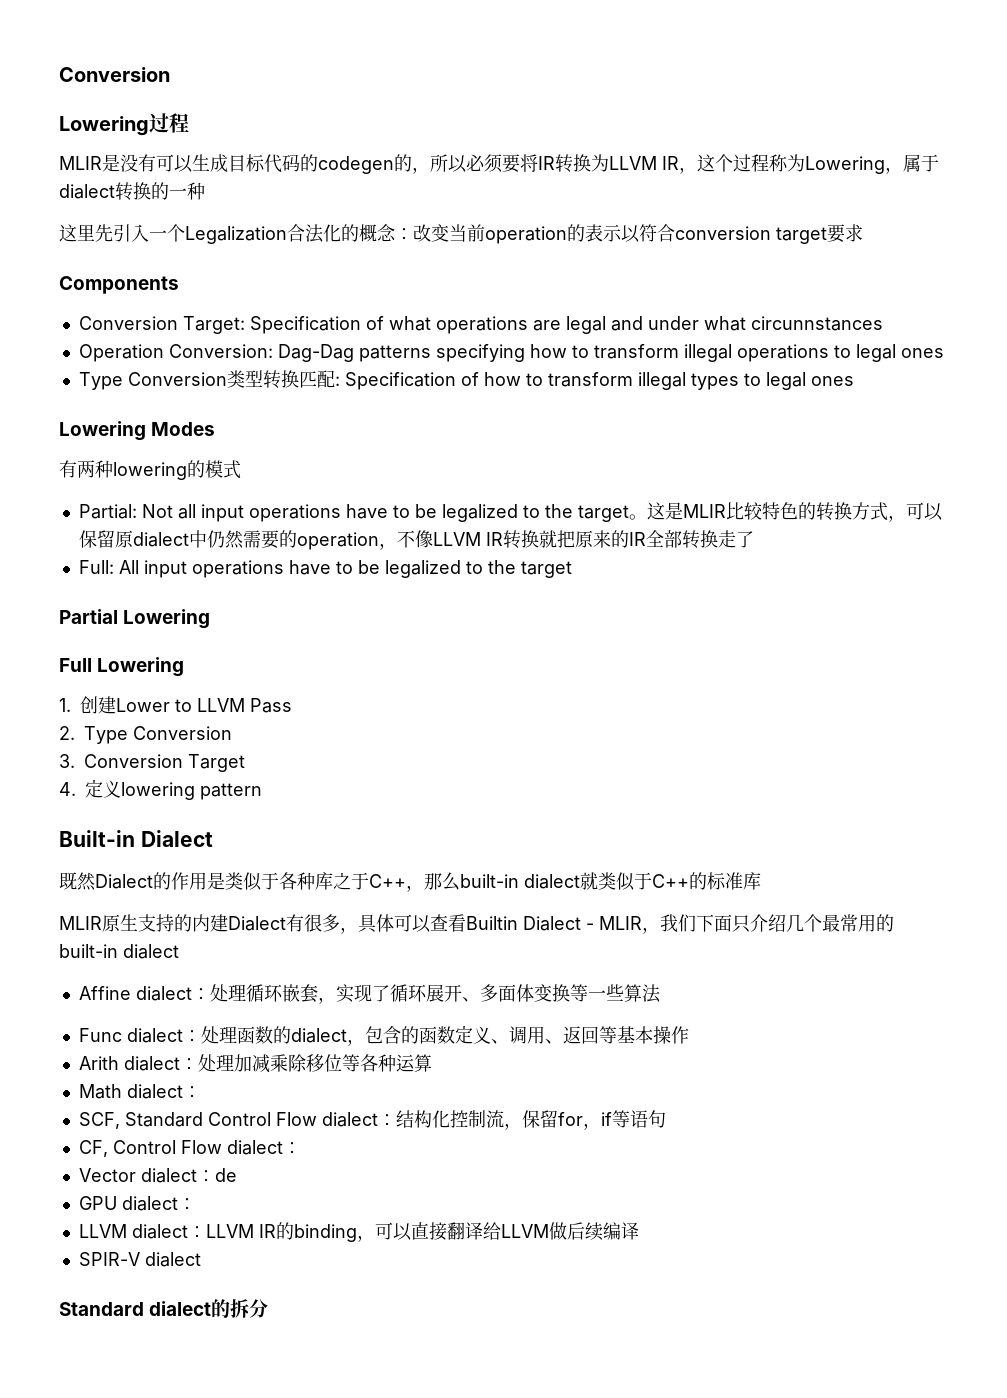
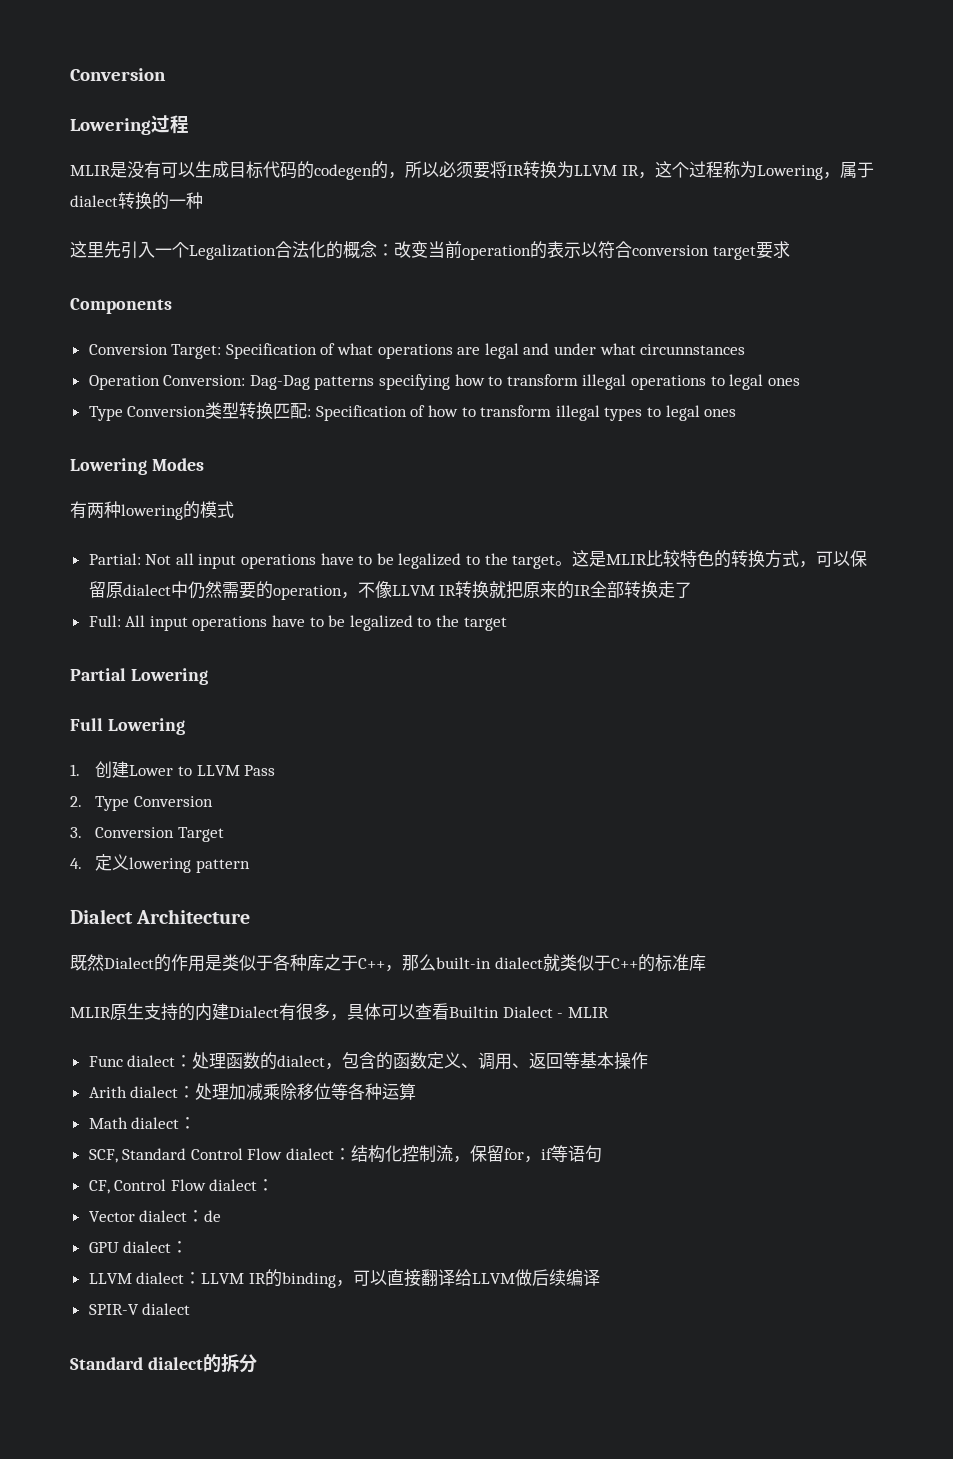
[59,830,213,847] Built-in Dialect -> [70,909,251,924] Dialect Architecture
[642,914,894,934] [59,944,179,959] [78,984,661,1004] ，我们下面只介绍几个最常用的built-in dialect // Affine dialect：处理循环嵌套，实现了循环展开、多面体变换等一些算法 -> (609, 1012) none

